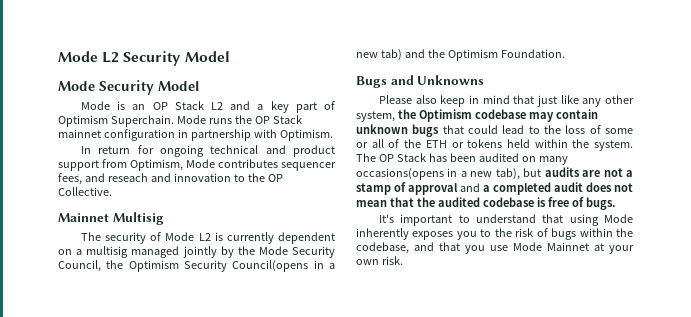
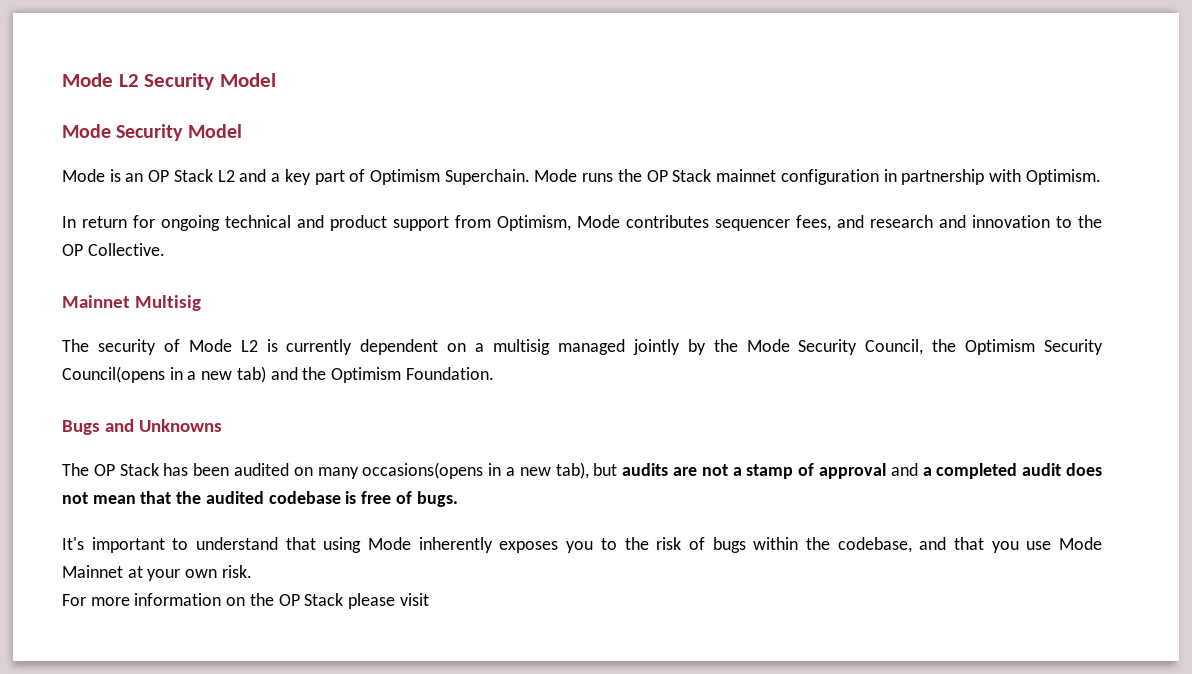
[107,173,148,182] reseach -> [870,215,933,228] research
[379,95,634,107] [356,109,598,122] [356,124,633,137] [356,139,633,151] Please also keep in mind that just like any other system, the Optimism codebase may contain unknown bugs that could lead to the loss of some or all of the ETH or tokens held within the system. -> (222, 425) none
(403, 260) none -> [62,593,429,609] // For more information on the OP Stack please visit

